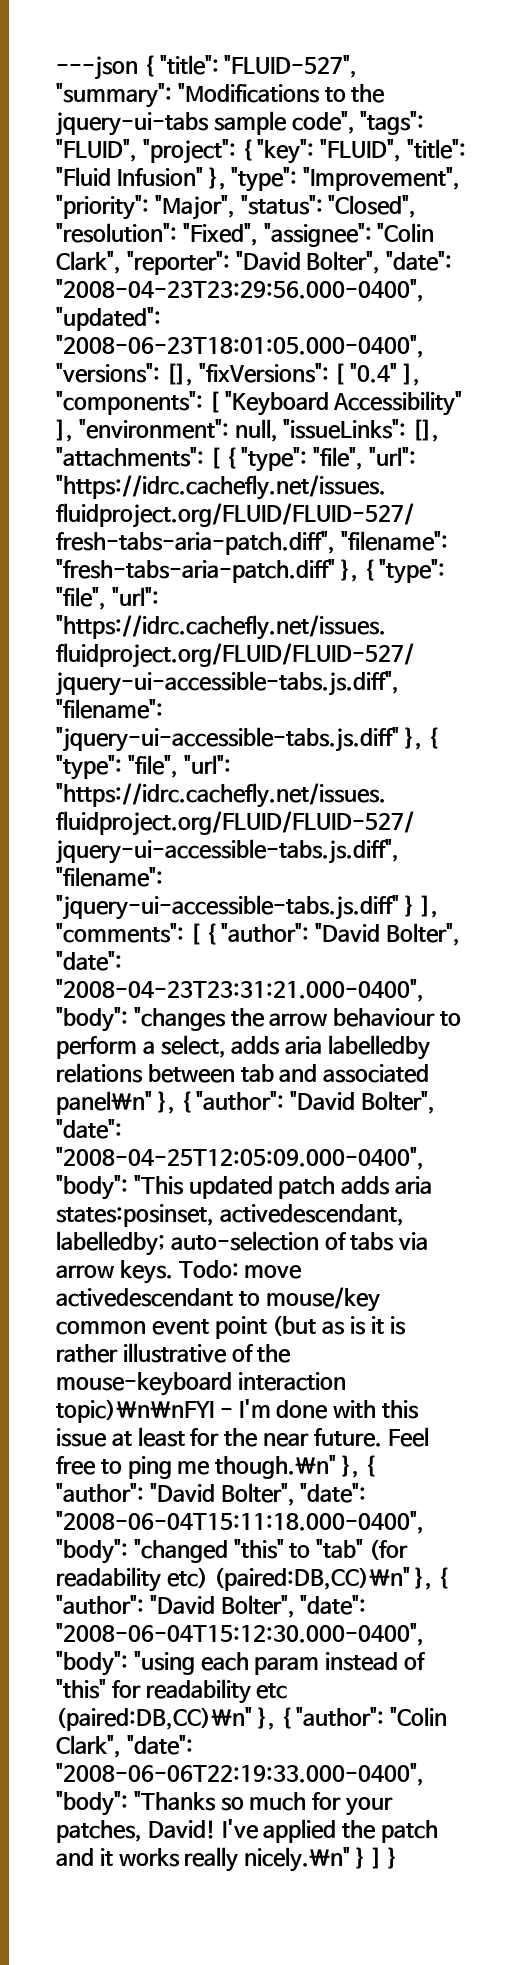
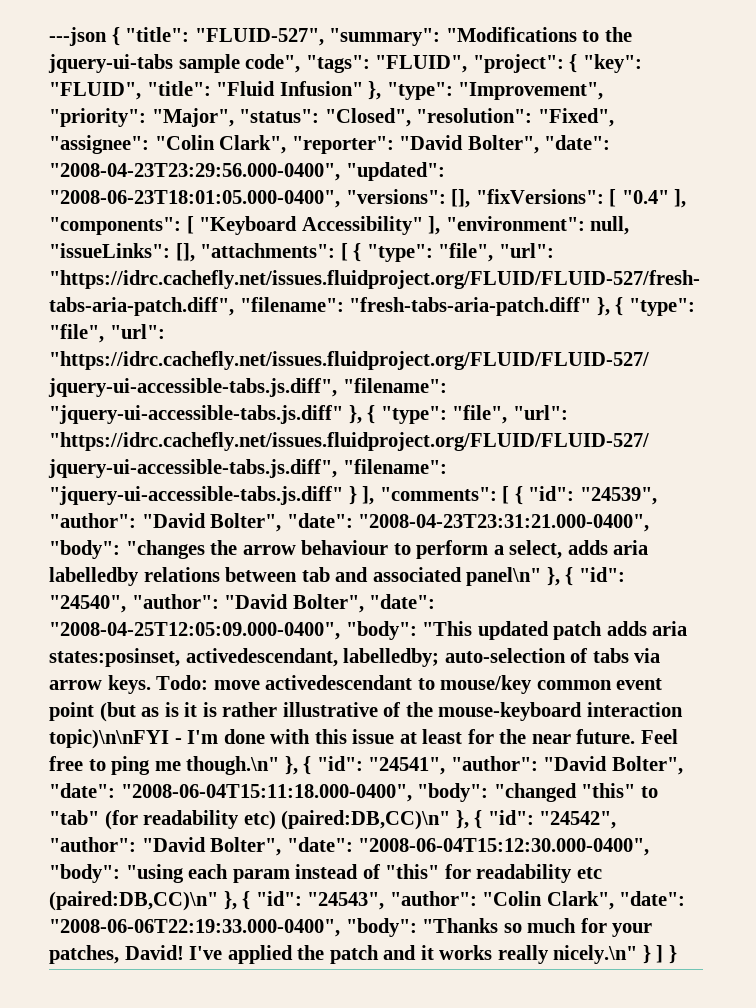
(216, 934) none -> [528,486,657,505] "id": "24539",
(191, 1102) none -> [578,567,625,582] [49,595,126,613] "id": "24540",
(375, 1466) none -> [316,756,446,775] "id": "24541",
(449, 1578) none -> [487,810,617,829] "id": "24542",
(291, 1718) none -> [255,891,385,910] "id": "24543",

